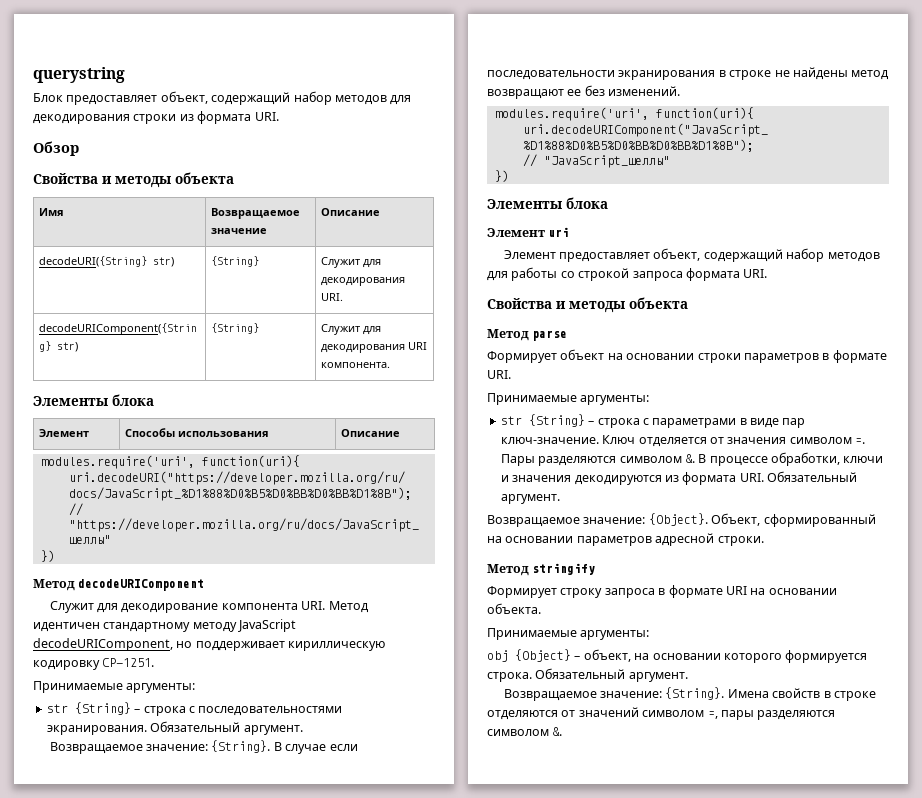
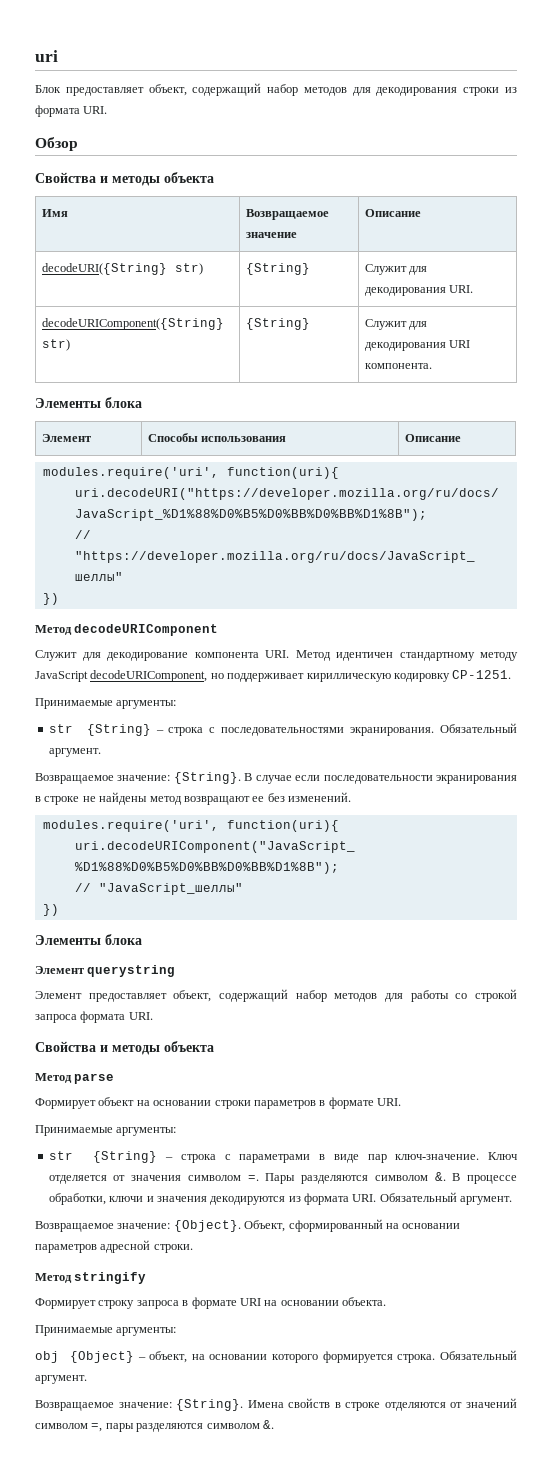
[33,67,125,83] querystring -> [35,50,58,62] uri
[548,227,570,237] uri -> [87,965,176,977] querystring

